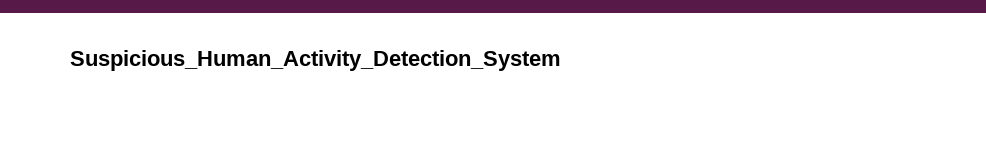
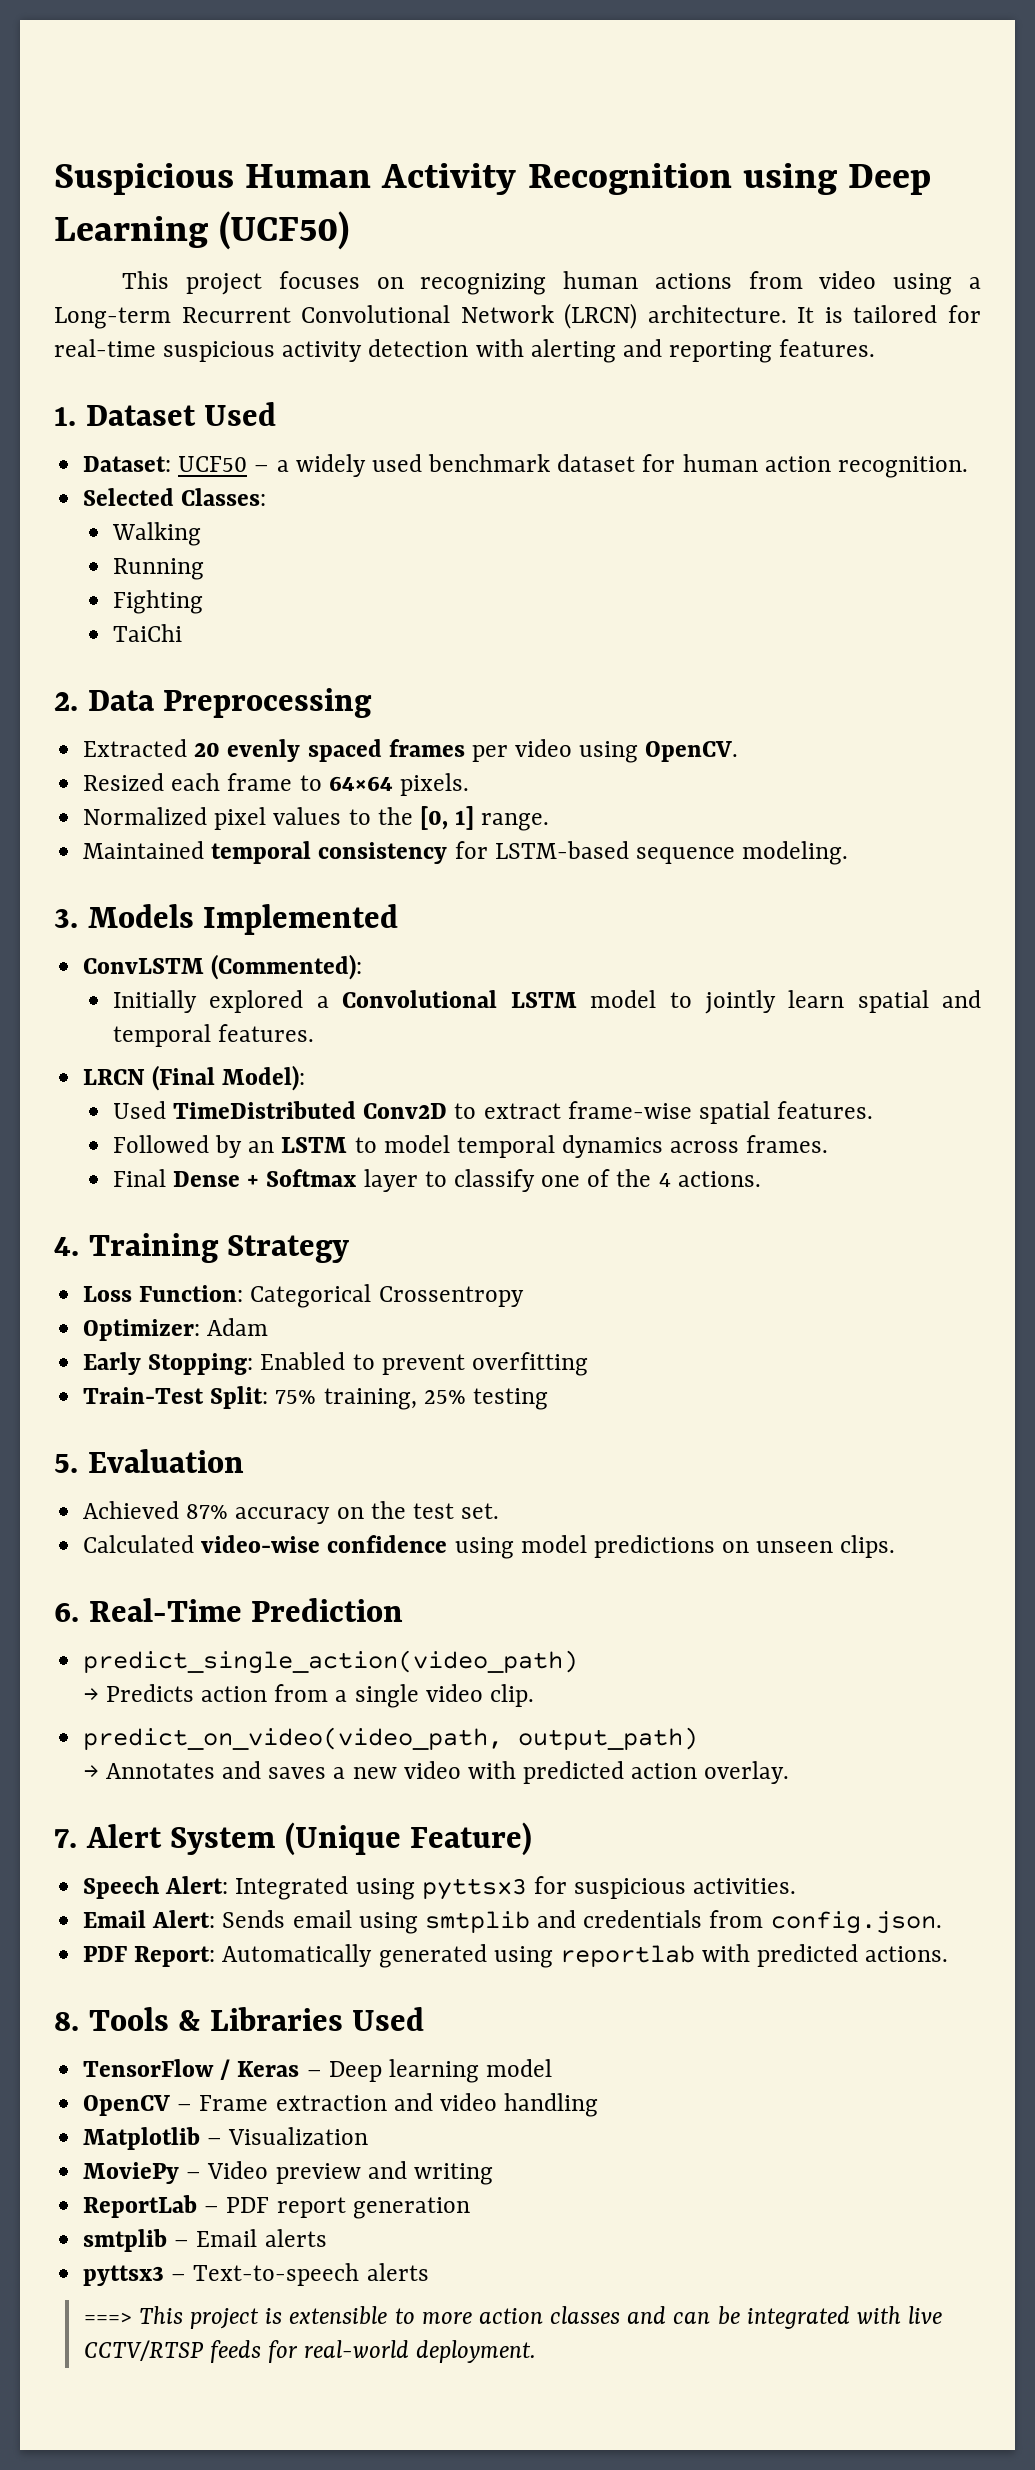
[70,50,561,71] Suspicious_Human_Activity_Detection_System -> [54,163,932,195] [54,211,350,250] [122,271,981,295] [54,303,981,329] [54,339,876,363] [54,402,277,426] [83,454,968,478] [83,488,267,506] [111,522,201,546] [112,558,204,580] [112,590,203,614] [112,624,182,642] [54,688,373,718] [83,739,739,763] [83,773,469,796] [83,806,550,831] [83,841,849,865] [54,904,399,935] [83,954,363,980] [112,990,981,1014] [112,1024,315,1047] [83,1065,306,1091] [112,1101,874,1124] [112,1135,829,1158] [112,1169,761,1192] [54,1233,350,1263] [83,1284,524,1308] [83,1318,269,1341] [83,1352,588,1376] [83,1386,548,1410] [54,1449,244,1473] [83,1501,500,1524] [83,1535,896,1559] [54,1598,404,1622] [83,1650,579,1674] [83,1684,534,1708] [83,1727,699,1750] [83,1761,790,1784] [54,1822,533,1856] [83,1876,797,1900] [83,1910,942,1934] [83,1944,949,1968] [54,2007,425,2031] [83,2059,553,2083] [83,2093,599,2117] [83,2127,369,2150] [83,2161,493,2185] [83,2195,470,2219] [83,2229,327,2252] [83,2263,429,2286] [83,2306,943,2329] [83,2340,537,2363] Suspicious Human Activity Recognition using Deep Learning (UCF50) // This project focuses on recognizing human actions from video using a Long-term Recurrent Convolutional Network (LRCN) architecture. It is tailored for real-time suspicious activity detection with alerting and reporting features. // 1. Dataset Used // Dataset: UCF50 – a widely used benchmark dataset for human action recognition. // Selected Classes: // Walking // Running // Fighting // TaiChi // 2. Data Preprocessing // Extracted 20 evenly spaced frames per video using OpenCV. // Resized each frame to 64×64 pixels. // Normalized pixel values to the [0, 1] range. // Maintained temporal consistency for LSTM-based sequence modeling. // 3. Models Implemented // ConvLSTM (Commented): // Initially explored a Convolutional LSTM model to jointly learn spatial and temporal features. // LRCN (Final Model): // Used TimeDistributed Conv2D to extract frame-wise spatial features. // Followed by an LSTM to model temporal dynamics across frames. // Final Dense + Softmax layer to classify one of the 4 actions. // 4. Training Strategy // Loss Function: Categorical Crossentropy // Optimizer: Adam // Early Stopping: Enabled to prevent overfitting // Train-Test Split: 75% training, 25% testing // 5. Evaluation // Achieved 87% accuracy on the test set. // Calculated video-wise confidence using model predictions on unseen clips. // 6. Real-Time Prediction // predict_single_action(video_path) // → Predicts action from a single video clip. // predict_on_video(video_path, output_path) // → Annotates and saves a new video with predicted action overlay. // 7. Alert System (Unique Feature) // Speech Alert: Integrated using pyttsx3 for suspicious activities. // Email Alert: Sends email using smtplib and credentials from config.json. // PDF Report: Automatically generated using reportlab with predicted actions. // 8. Tools & Libraries Used // TensorFlow / Keras – Deep learning model // OpenCV – Frame extraction and video handling // Matplotlib – Visualization // MoviePy – Video preview and writing // ReportLab – PDF report generation // smtplib – Email alerts // pyttsx3 – Text-to-speech alerts // ===> This project is extensible to more action classes and can be integrated with live CCTV/RTSP feeds for real-world deployment.

